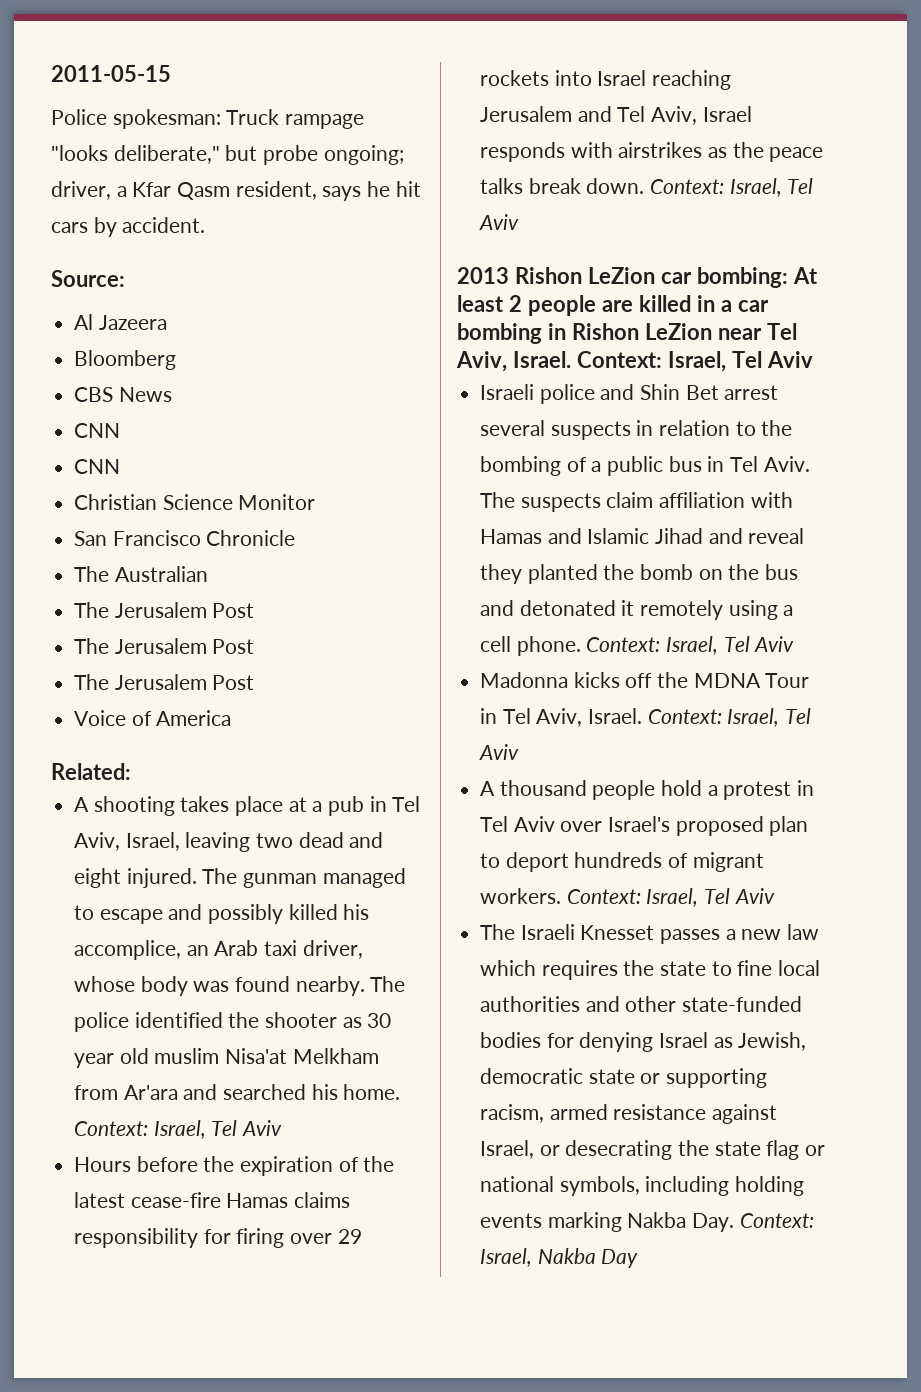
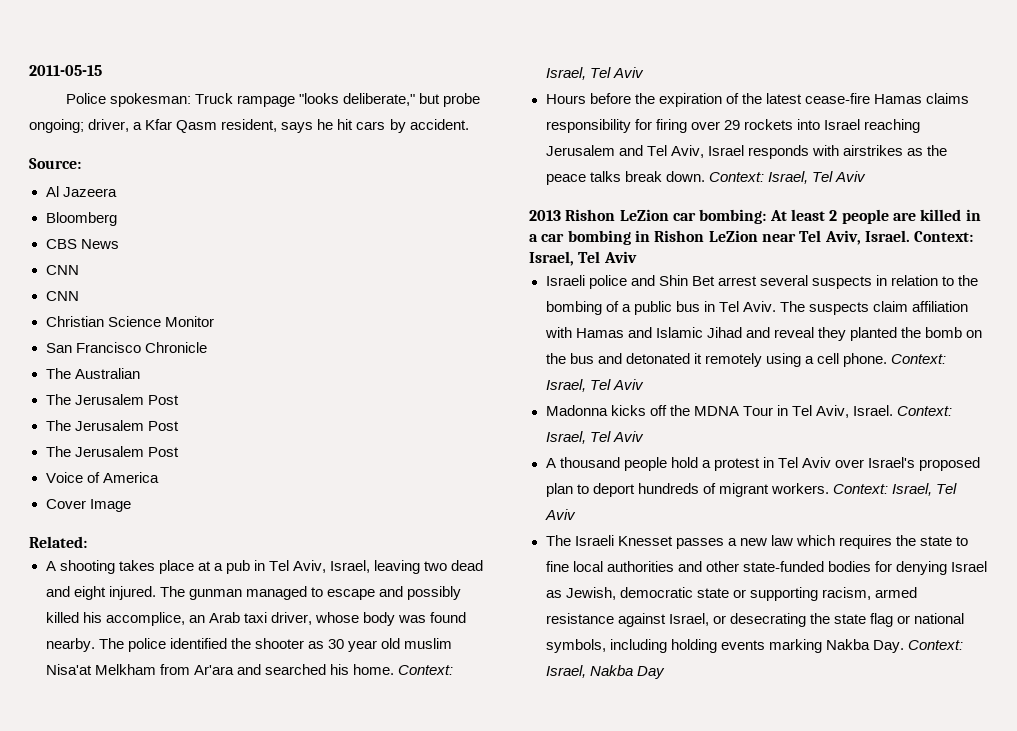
(232, 718) none -> [45,499,131,512] // Cover Image

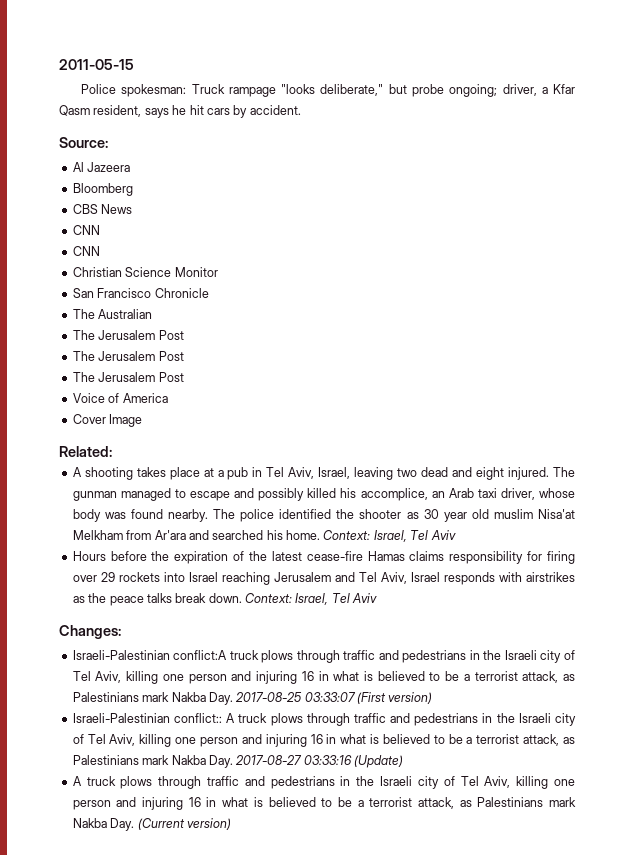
[529,209,981,224] [529,230,974,245] [529,251,637,266] [545,275,979,289] [545,301,969,315] [544,327,983,341] [545,353,946,367] [545,379,644,392] [545,405,953,418] [545,431,644,444] [545,457,981,471] [545,483,957,497] [544,509,576,520] [545,535,969,549] [545,561,987,575] [545,587,917,601] [545,613,964,627] [545,639,963,653] [545,665,665,679] 2013 Rishon LeZion car bombing: At least 2 people are killed in a car bombing in Rishon LeZion near Tel Aviv, Israel. Context: Israel, Tel Aviv // Israeli police and Shin Bet arrest several suspects in relation to the bombing of a public bus in Tel Aviv. The suspects claim affiliation with Hamas and Islamic Jihad and reveal they planted the bomb on the bus and detonated it remotely using a cell phone. Context: Israel, Tel Aviv // Madonna kicks off the MDNA Tour in Tel Aviv, Israel. Context: Israel, Tel Aviv // A thousand people hold a protest in Tel Aviv over Israel's proposed plan to deport hundreds of migrant workers. Context: Israel, Tel Aviv // The Israeli Knesset passes a new law which requires the state to fine local authorities and other state-funded bodies for denying Israel as Jewish, democratic state or supporting racism, armed resistance against Israel, or desecrating the state flag or national symbols, including holding events marking Nakba Day. Context: Israel, Nakba Day -> [59,625,121,639] [72,650,575,663] [72,671,576,684] [72,692,433,705] [72,713,576,726] [72,734,576,747] [72,755,403,768] [72,776,575,789] [72,797,576,810] [72,818,231,831] Changes: // Israeli-Palestinian conflict:A truck plows through traffic and pedestrians in the Israeli city of Tel Aviv, killing one person and injuring 16 in what is believed to be a terrorist attack, as Palestinians mark Nakba Day. 2017-08-25 03:33:07 (First version) // Israeli-Palestinian conflict:: A truck plows through traffic and pedestrians in the Israeli city of Tel Aviv, killing one person and injuring 16 in what is believed to be a terrorist attack, as Palestinians mark Nakba Day. 2017-08-27 03:33:16 (Update) // A truck plows through traffic and pedestrians in the Israeli city of Tel Aviv, killing one person and injuring 16 in what is believed to be a terrorist attack, as Palestinians mark Nakba Day. (Current version)

